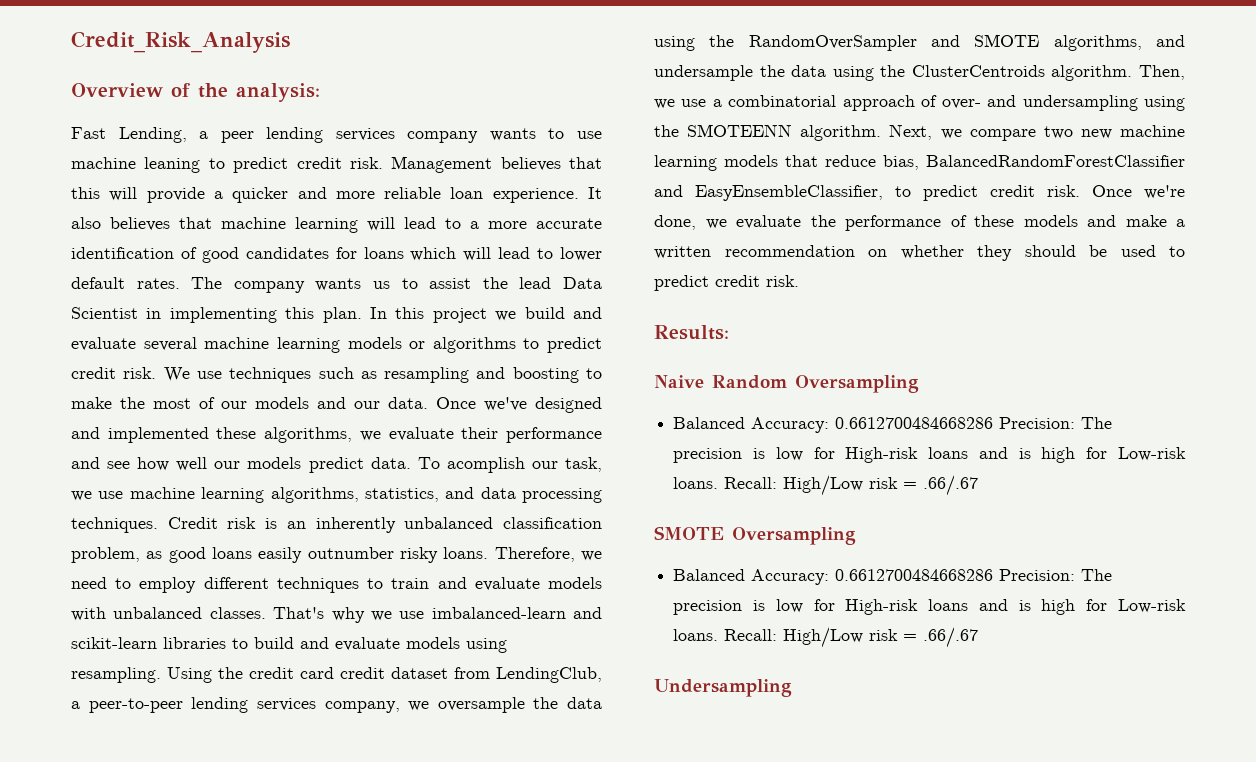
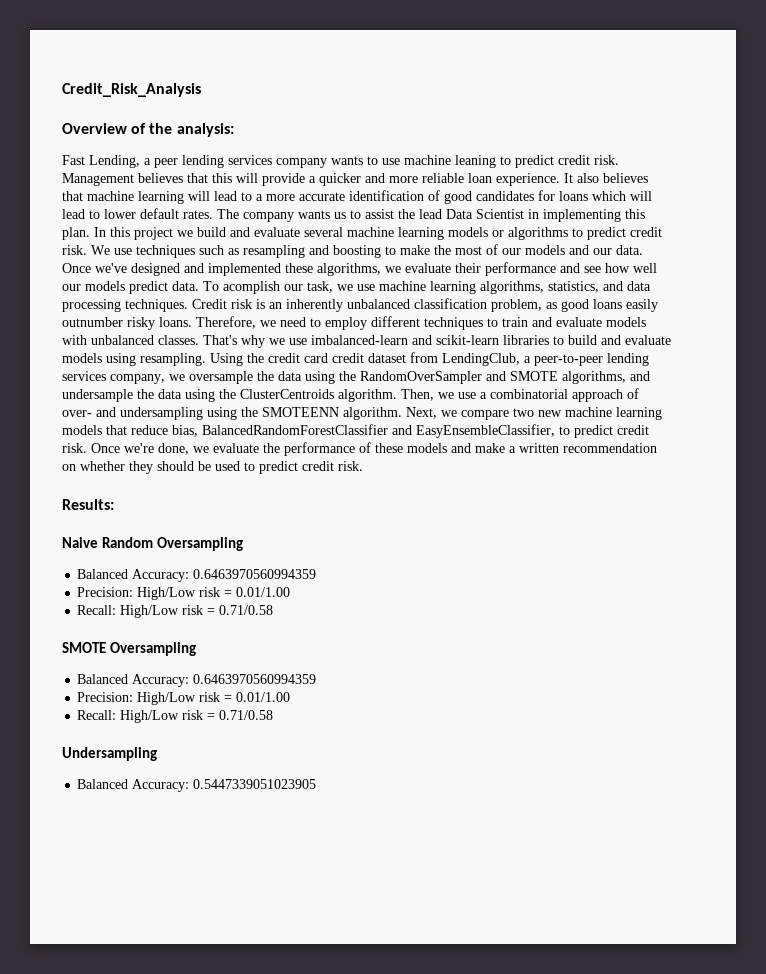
[835,417,1113,429] [673,447,1186,463] [673,475,979,496] 0.6612700484668286 Precision: The precision is low for High-risk loans and is high for Low-risk loans. Recall: High/Low risk = .66/.67 -> [193,569,317,579] [77,587,291,600] [77,605,274,618] 0.6463970560994359 // Precision: High/Low risk = 0.01/1.00 // Recall: High/Low risk = 0.71/0.58
[835,569,1113,581] [673,599,1186,615] [673,627,979,648] 0.6612700484668286 Precision: The precision is low for High-risk loans and is high for Low-risk loans. Recall: High/Low risk = .66/.67 -> [193,674,317,684] [77,692,291,705] [77,710,274,723] 0.6463970560994359 // Precision: High/Low risk = 0.01/1.00 // Recall: High/Low risk = 0.71/0.58
(792, 688) none -> [77,779,317,792] // Balanced Accuracy: 0.5447339051023905

